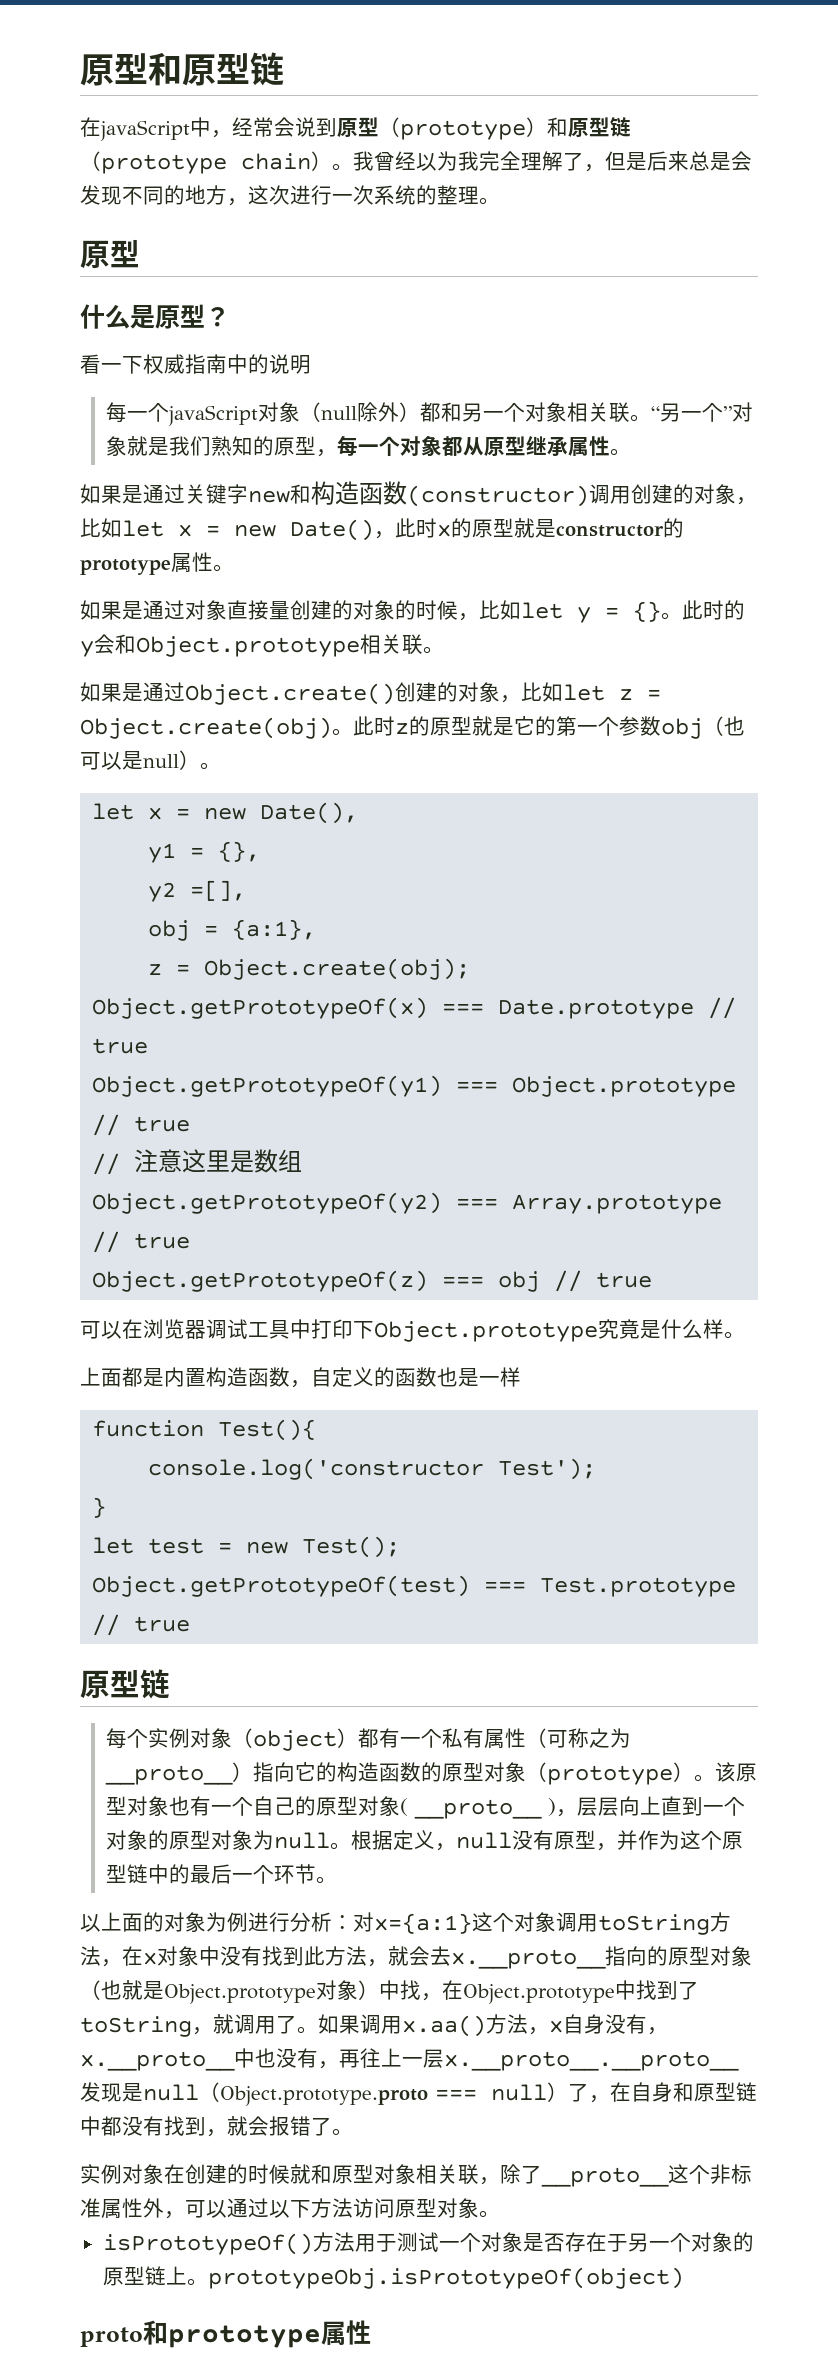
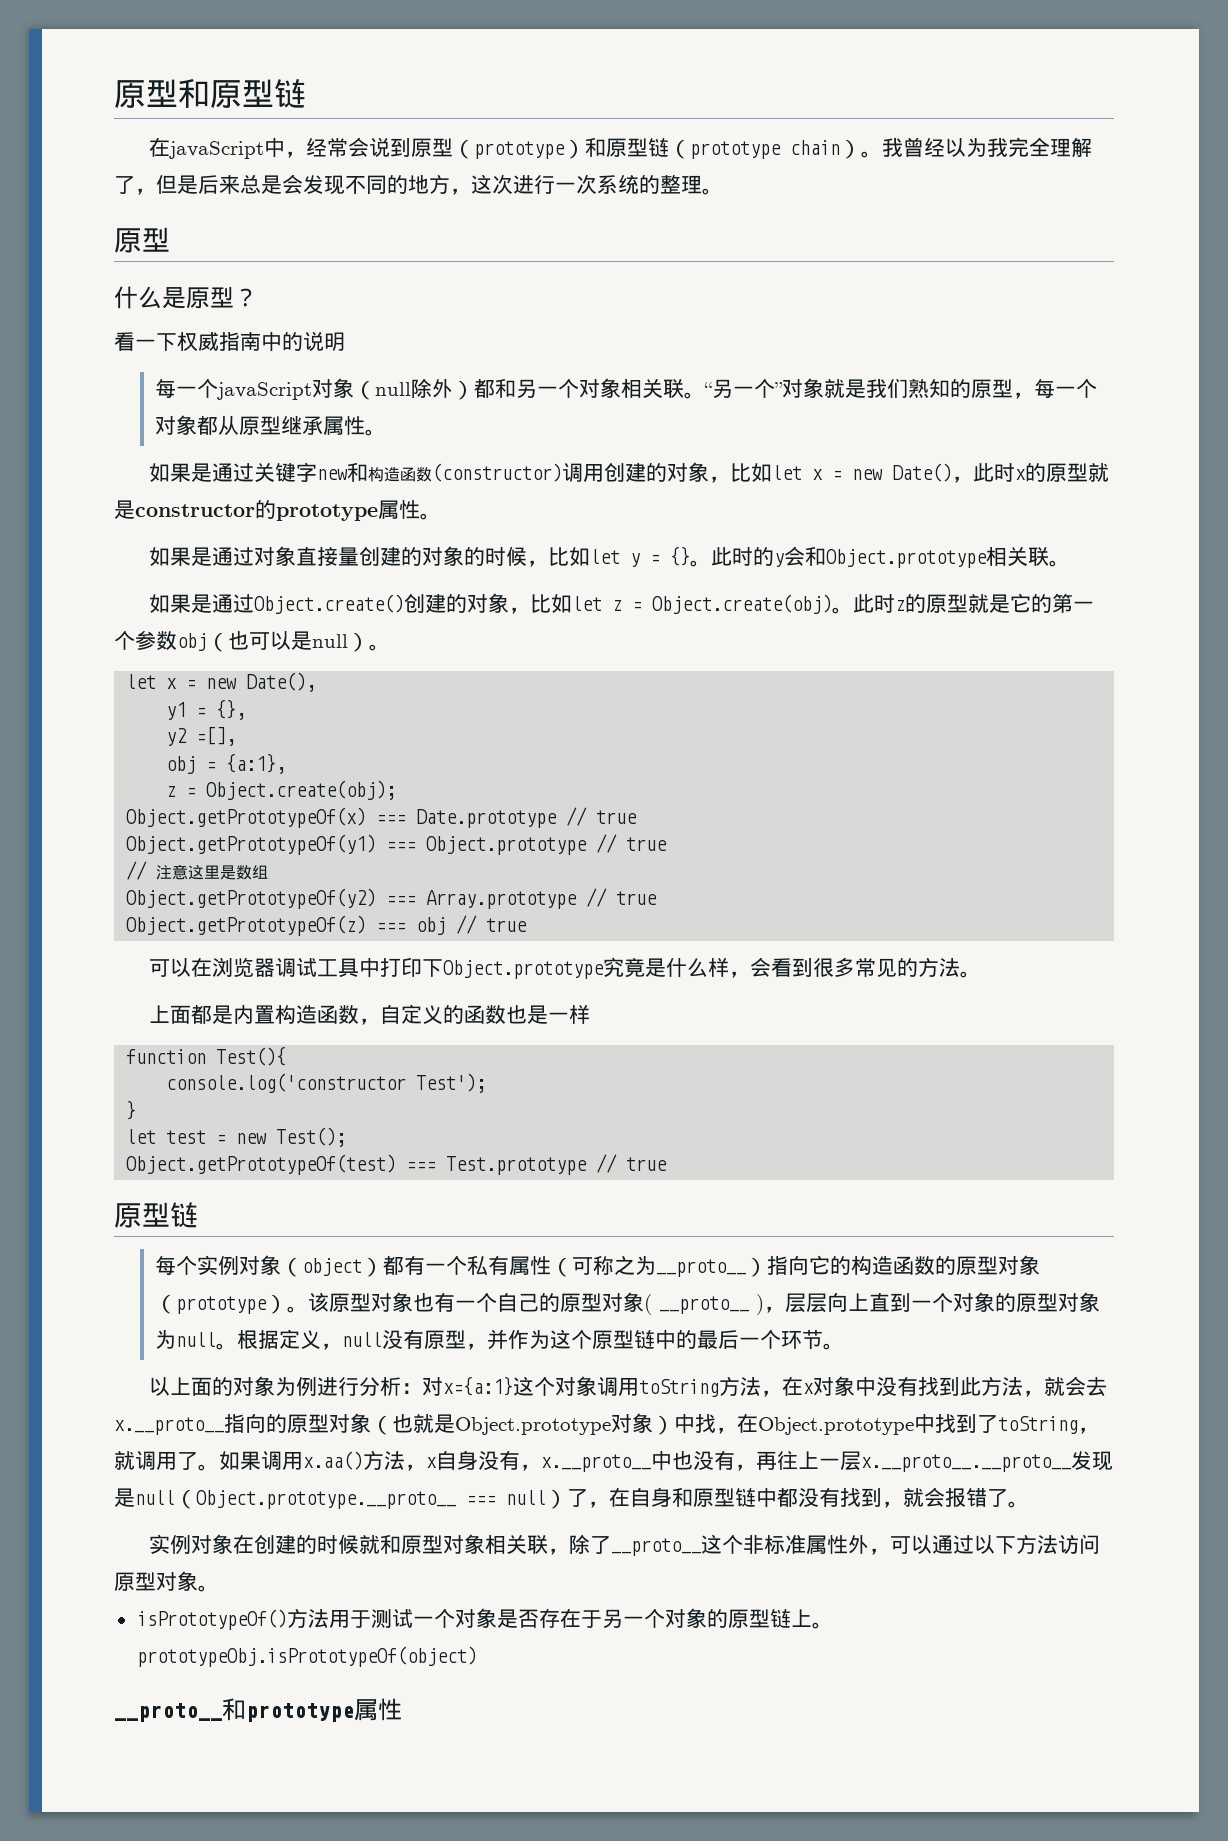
(724, 1329) none -> [729,957,961,978] ，会看到很多常见的方法
[220,2086,428,2106] Object.prototype.proto -> [196,1490,456,1509] Object.prototype.__proto__
[80,2327,143,2347] proto -> [114,1703,222,1722] __proto__

